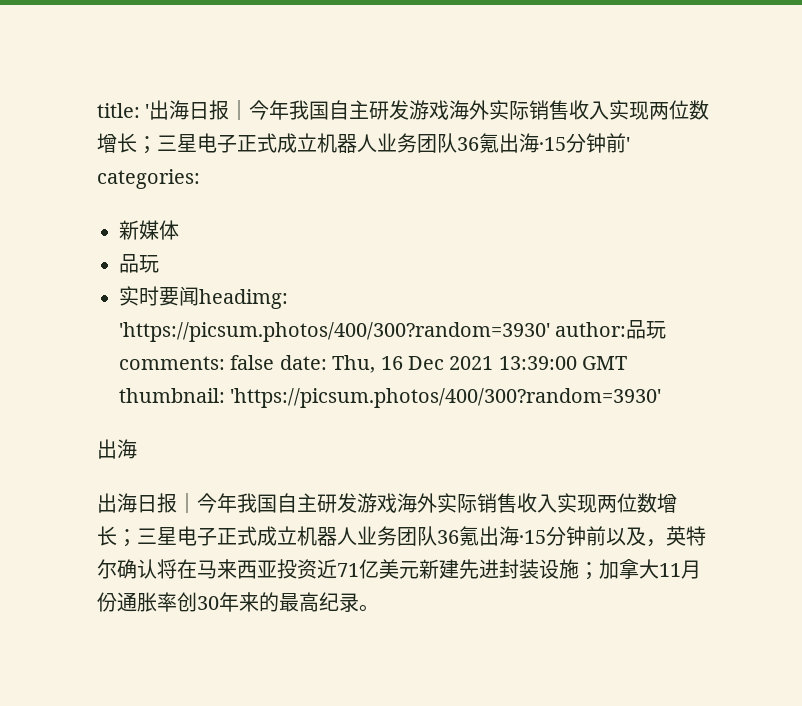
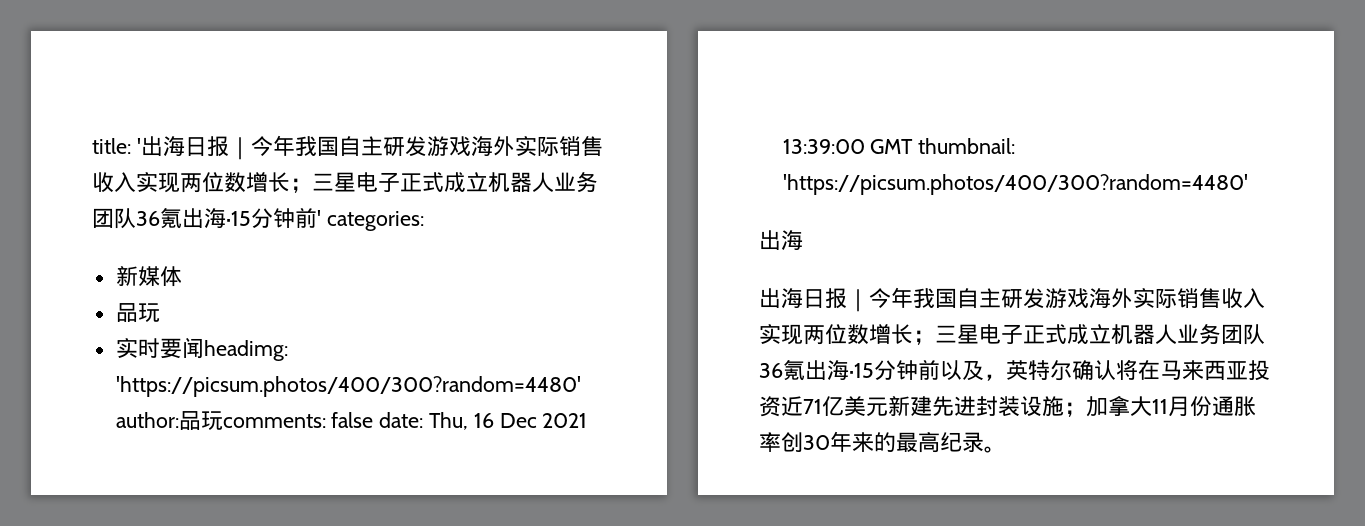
[119,322,550,342] 'https://picsum.photos/400/300?random=3930' -> [115,376,581,397] 'https://picsum.photos/400/300?random=4480'
[230,388,662,408] 'https://picsum.photos/400/300?random=3930' -> [782,174,1248,195] 'https://picsum.photos/400/300?random=4480'

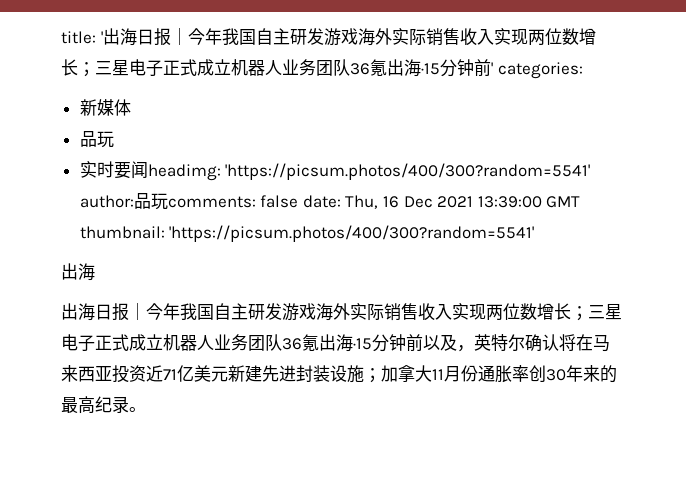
[115,376,581,397] 'https://picsum.photos/400/300?random=4480' -> [225,163,591,180] 'https://picsum.photos/400/300?random=5541'
[782,174,1248,195] 'https://picsum.photos/400/300?random=4480' -> [169,225,535,242] 'https://picsum.photos/400/300?random=5541'

